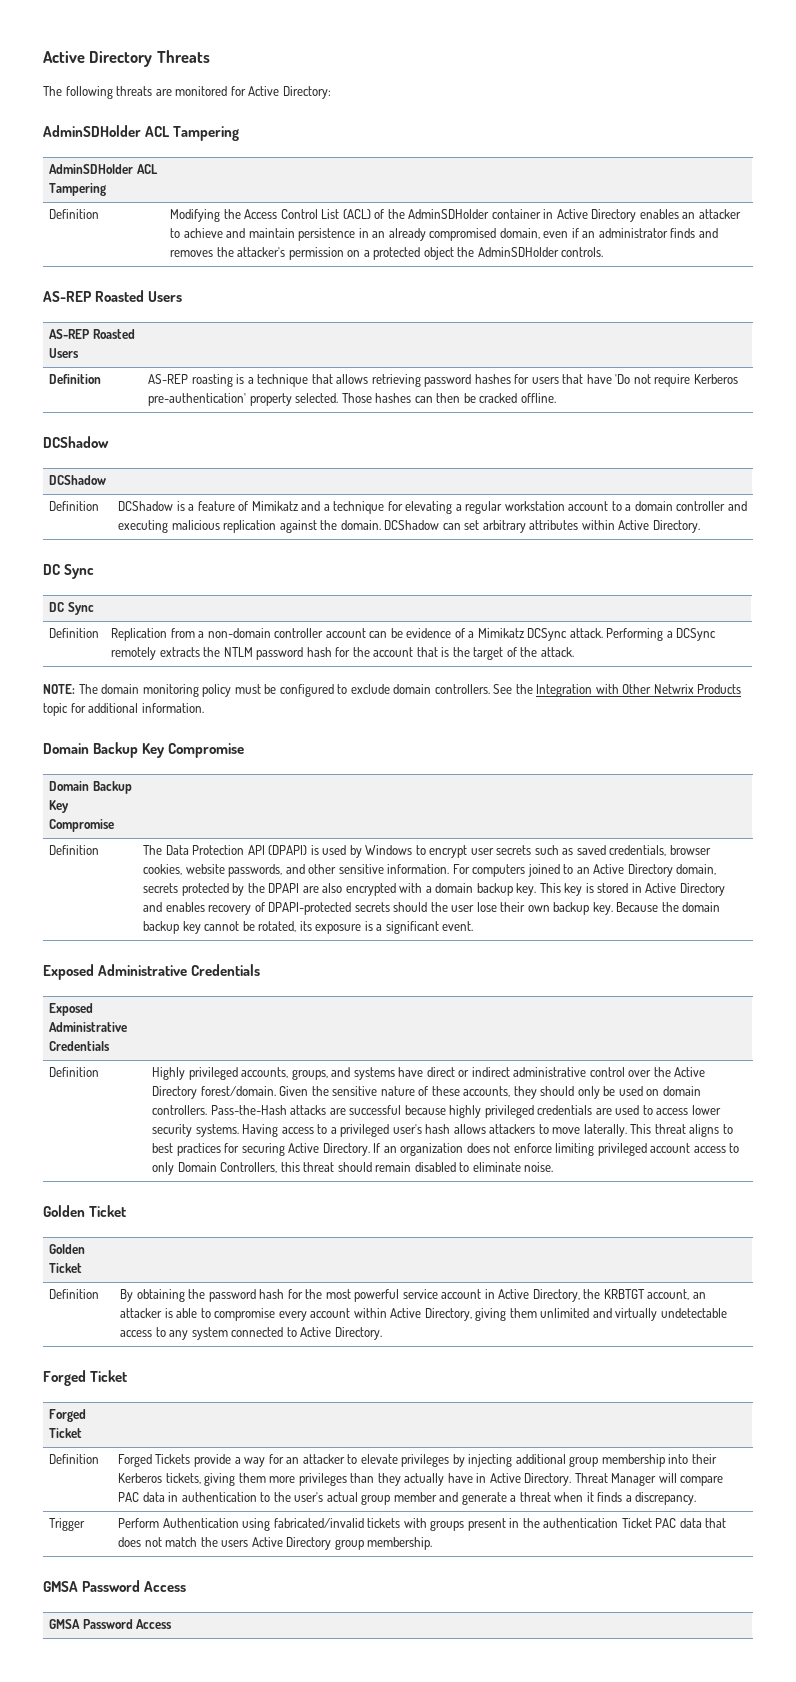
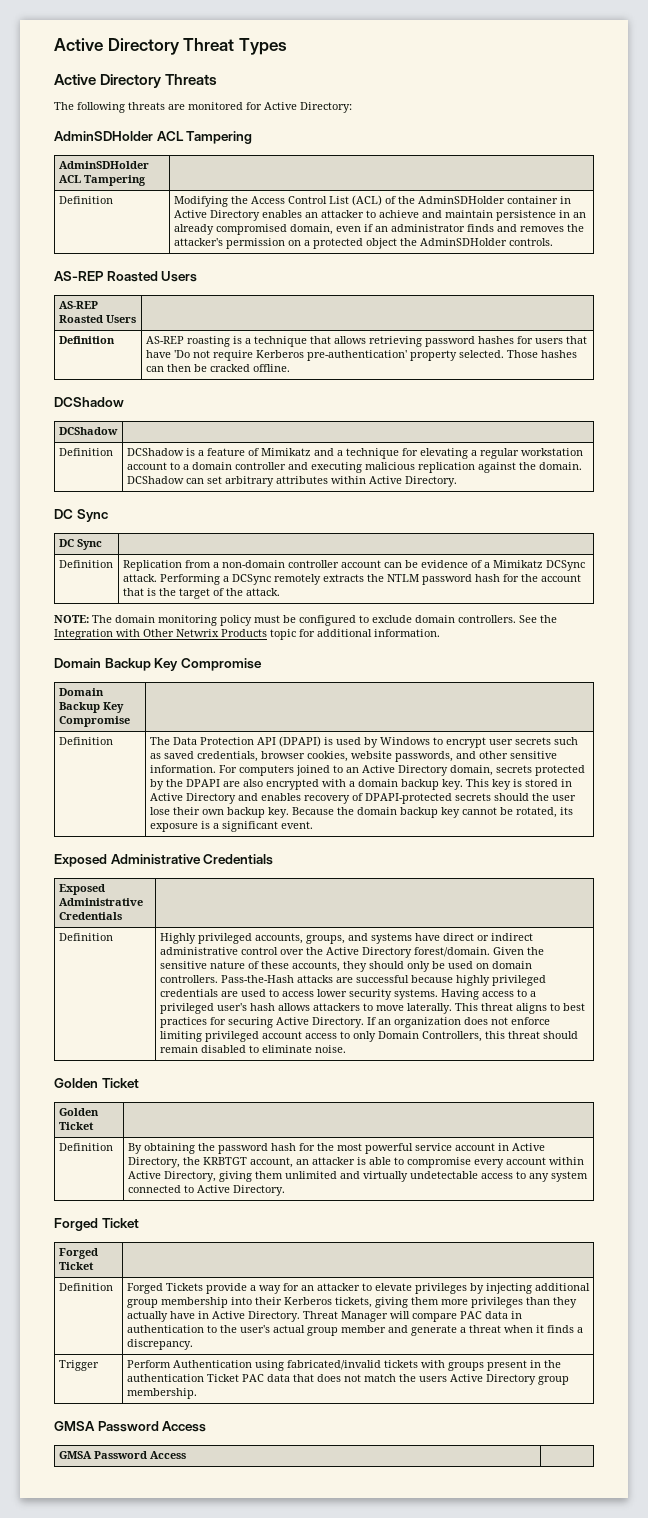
[43,51,153,67] Active Directory -> [54,38,287,55] [54,74,162,88] Active Directory Threat Types // Active Directory

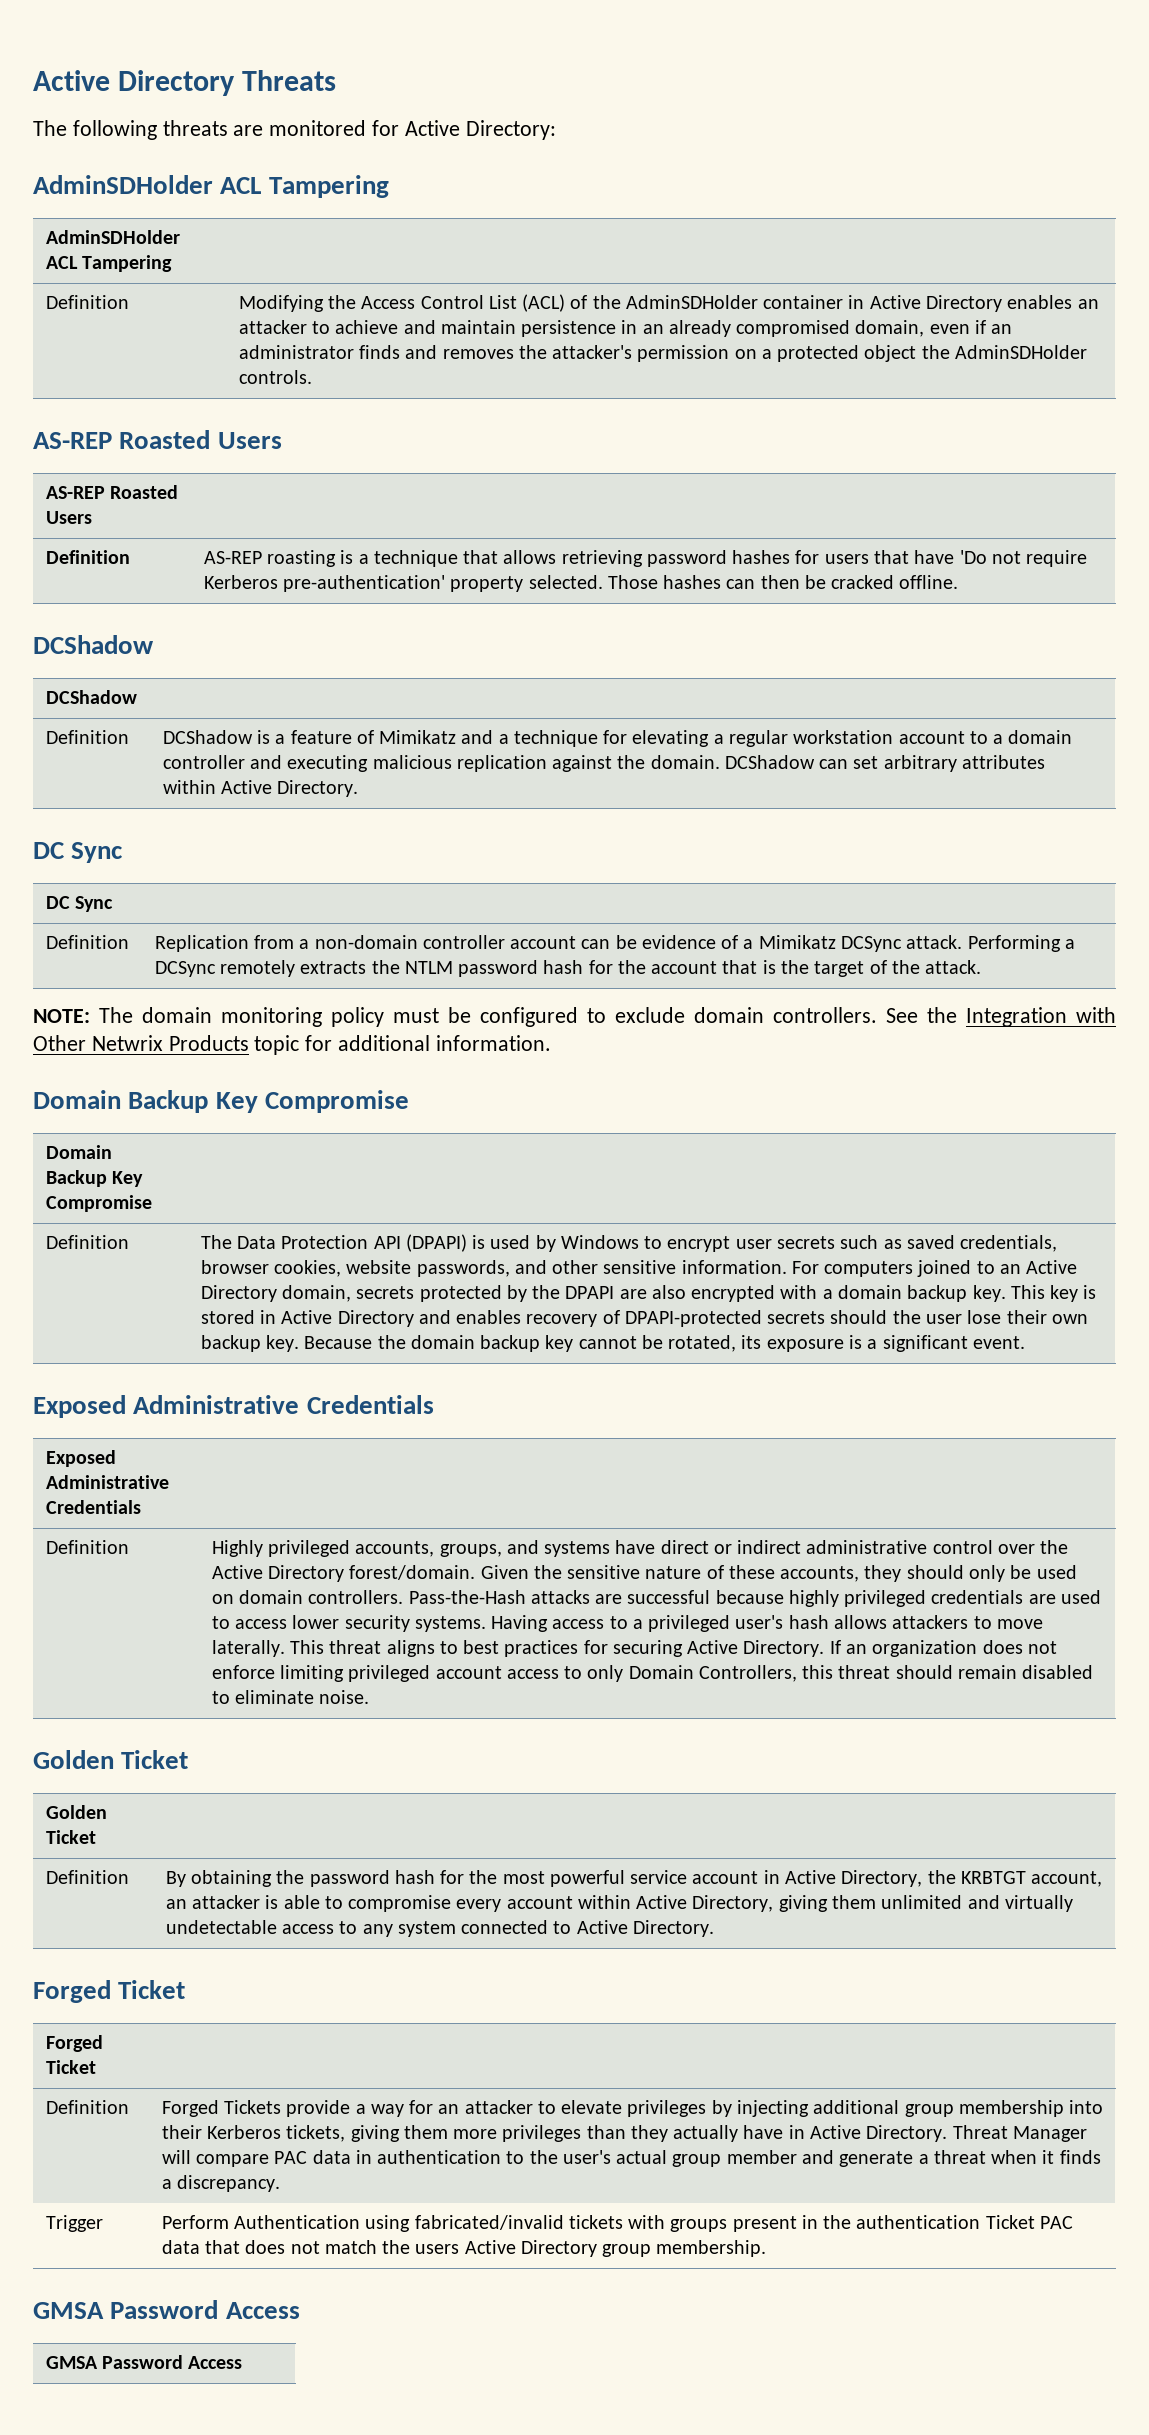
[54,38,287,55] [54,74,162,88] Active Directory Threat Types // Active Directory -> [33,70,236,96] Active Directory

